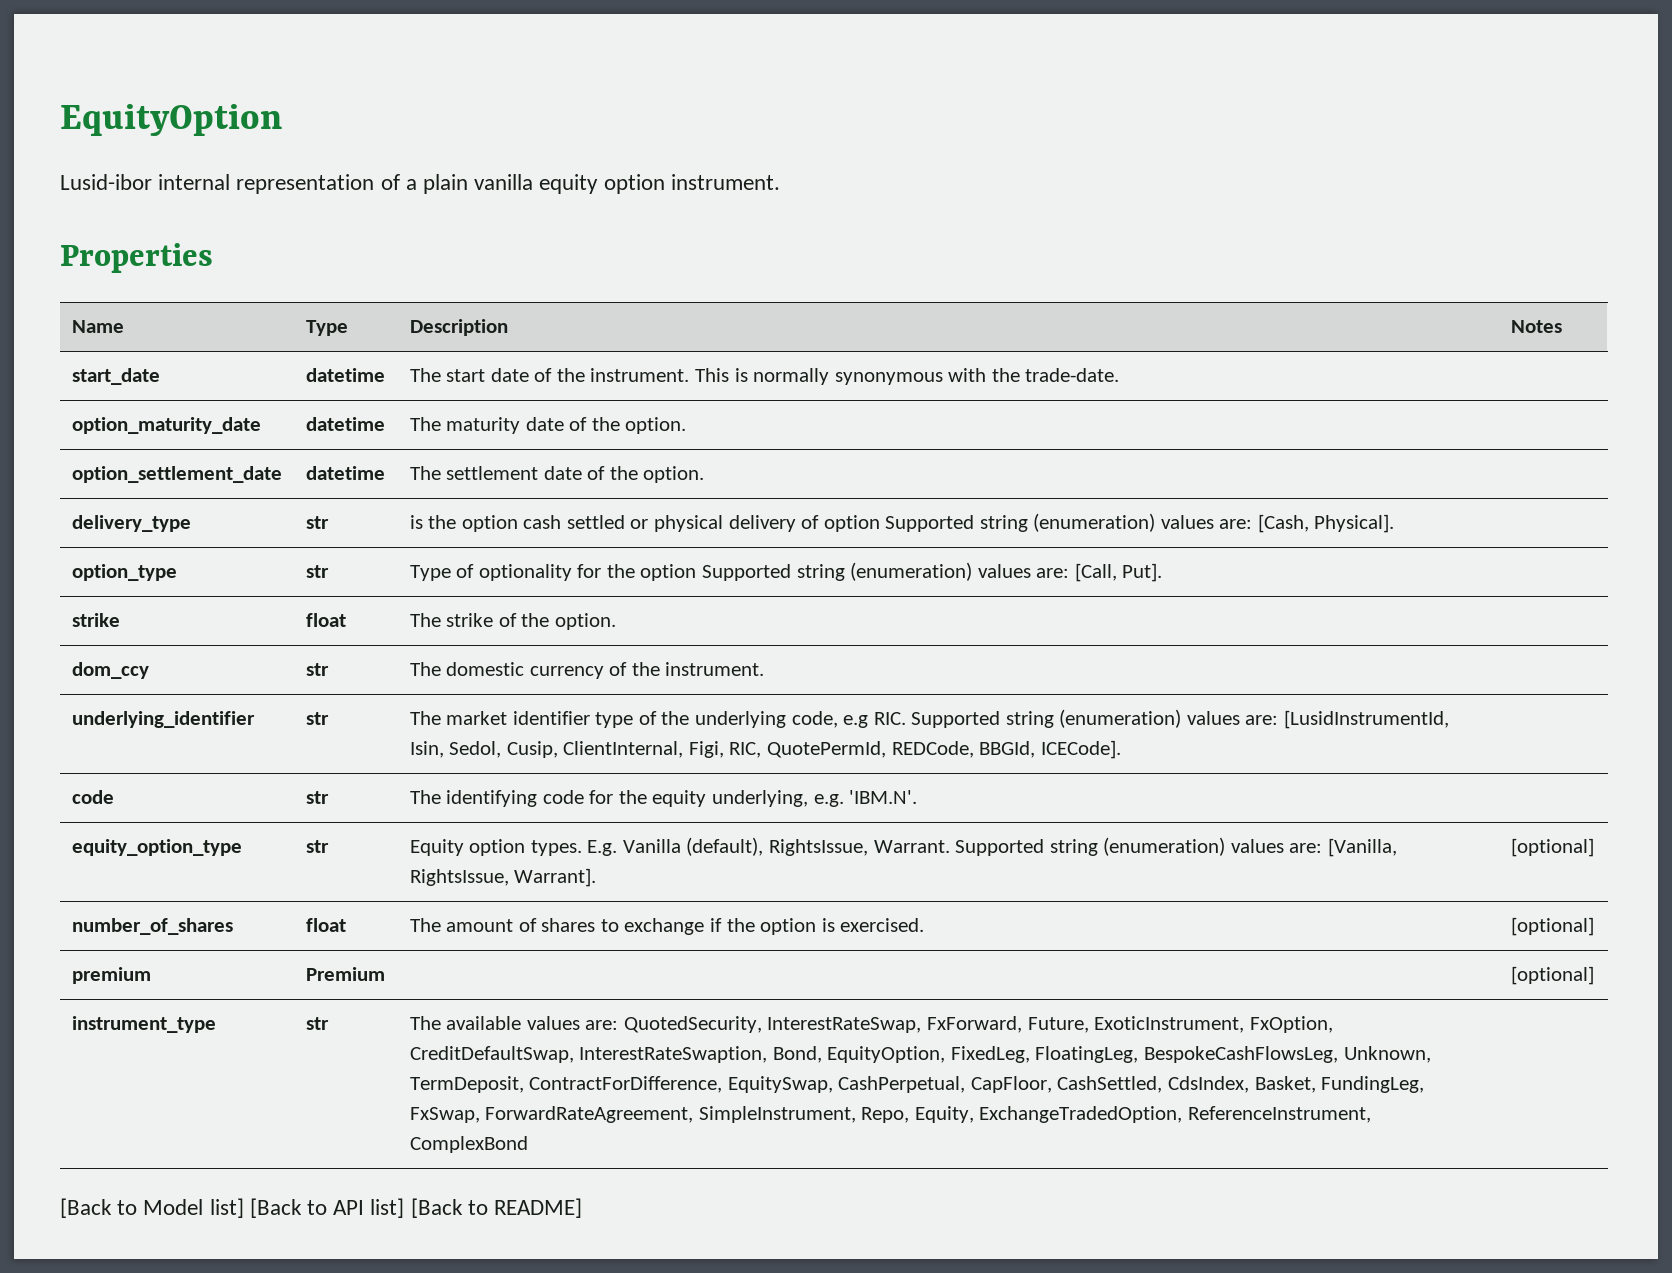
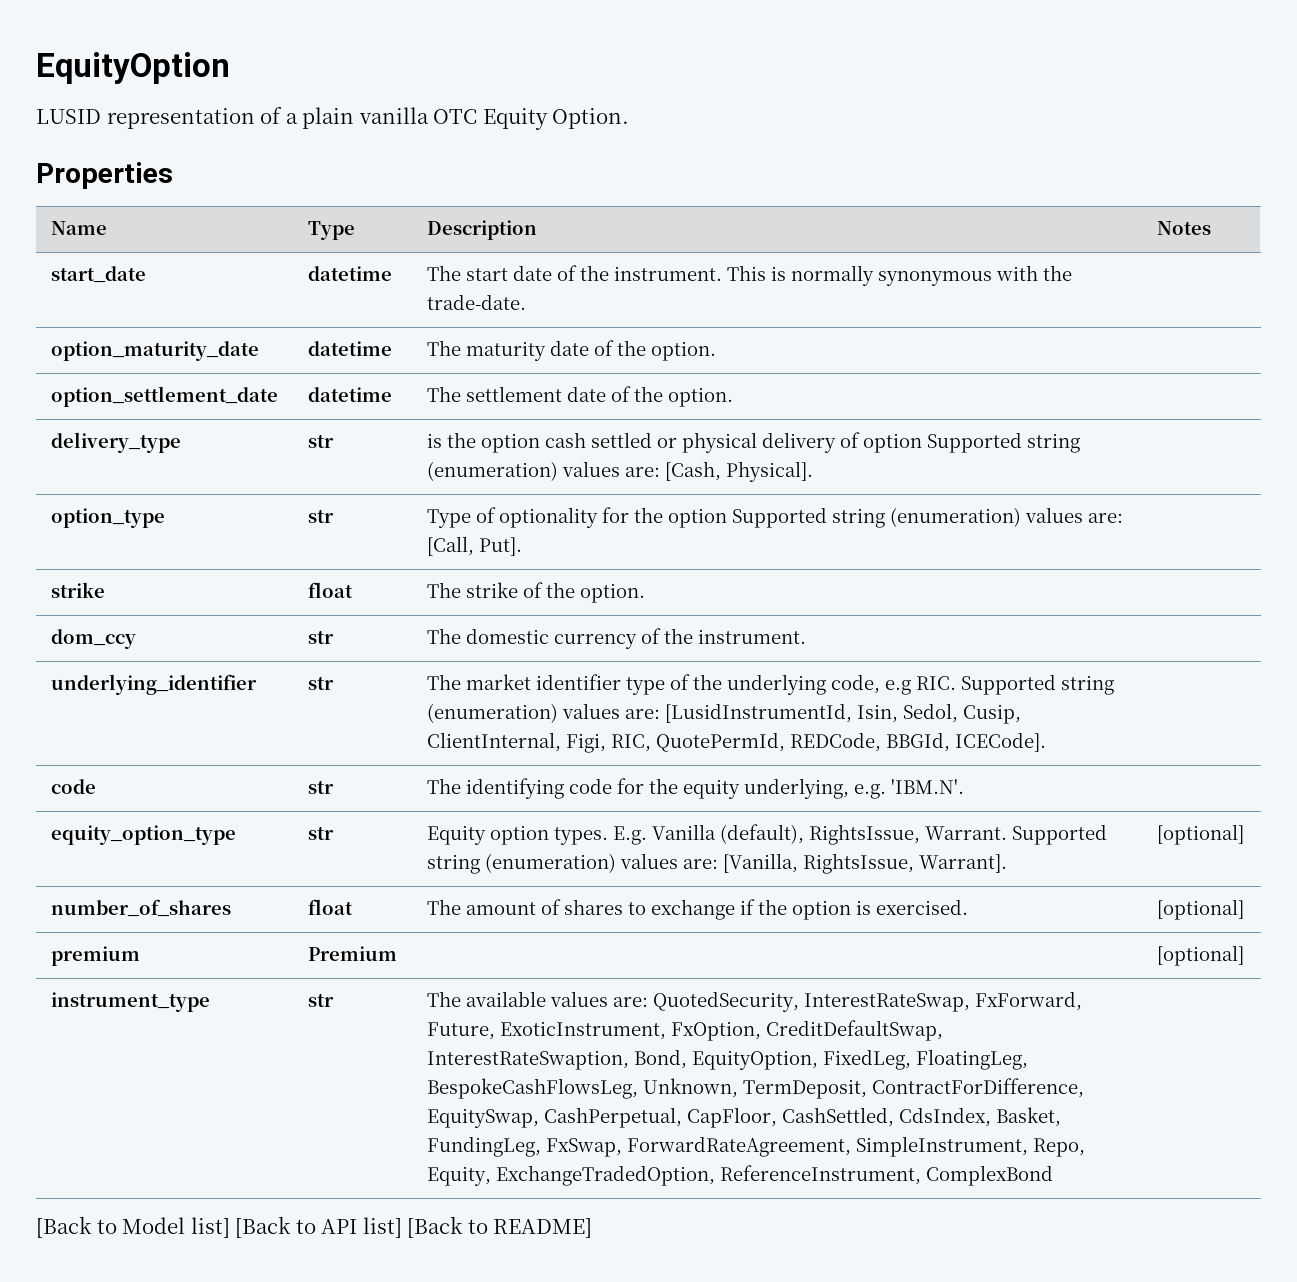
[60,174,231,190] Lusid-ibor internal -> [36,109,101,124] LUSID
[539,174,780,194] equity option instrument. -> [433,108,630,130] OTC Equity Option.

